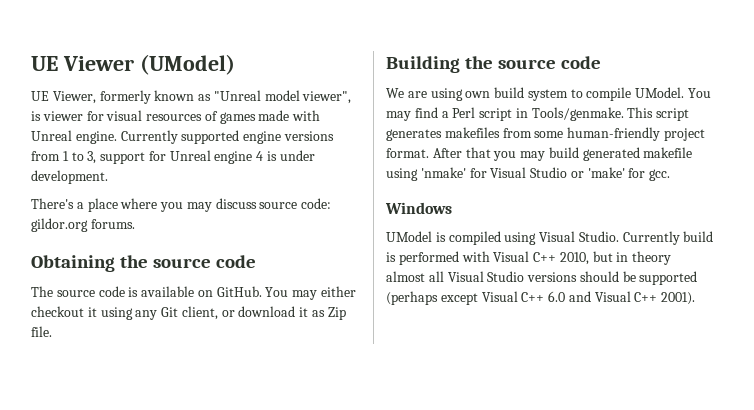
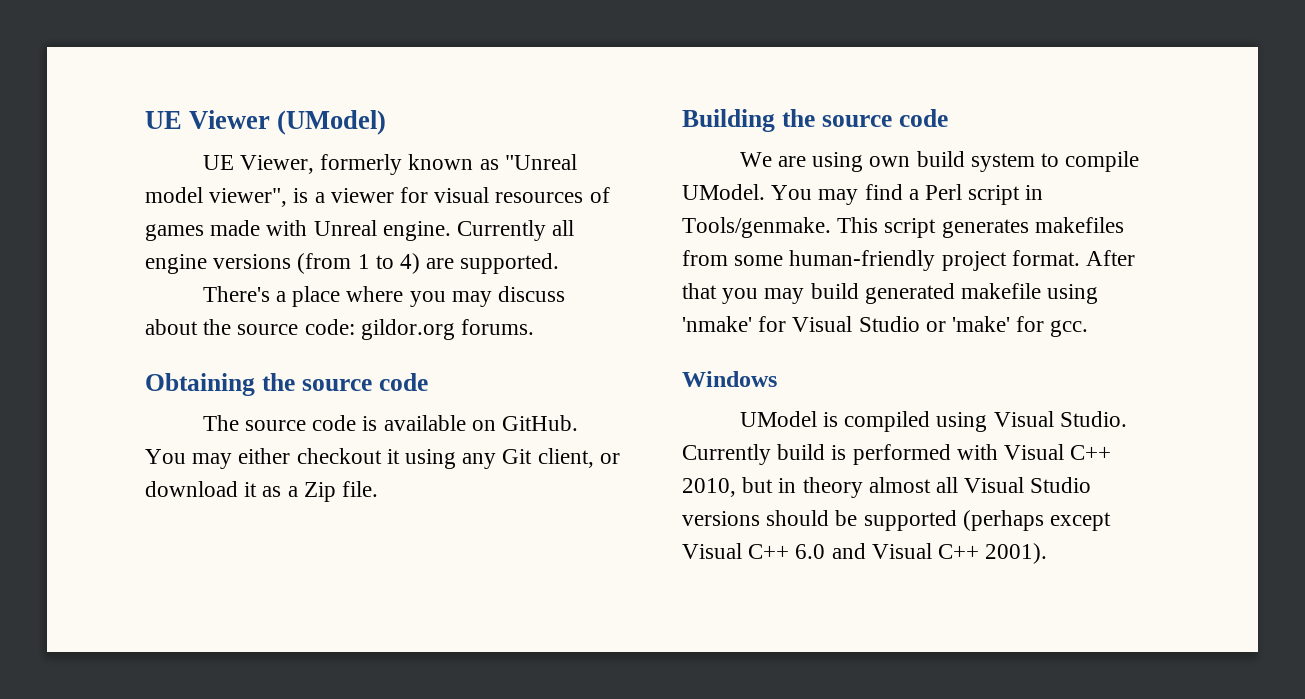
(41, 116) none -> [314,192,325,203] a
[181,130,240,144] supported -> [552,220,575,236] all
[31,151,60,161] from -> [297,253,352,274] (from
[87,150,315,164] [31,170,108,184] 3, support for Unreal engine 4 is under development. -> [400,253,560,274] 4) are supported.
(257, 203) none -> [145,319,232,335] about the
(326, 313) none -> [287,486,298,497] a

